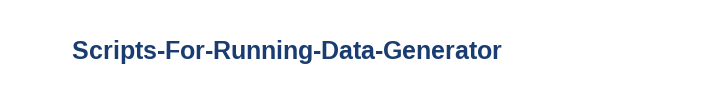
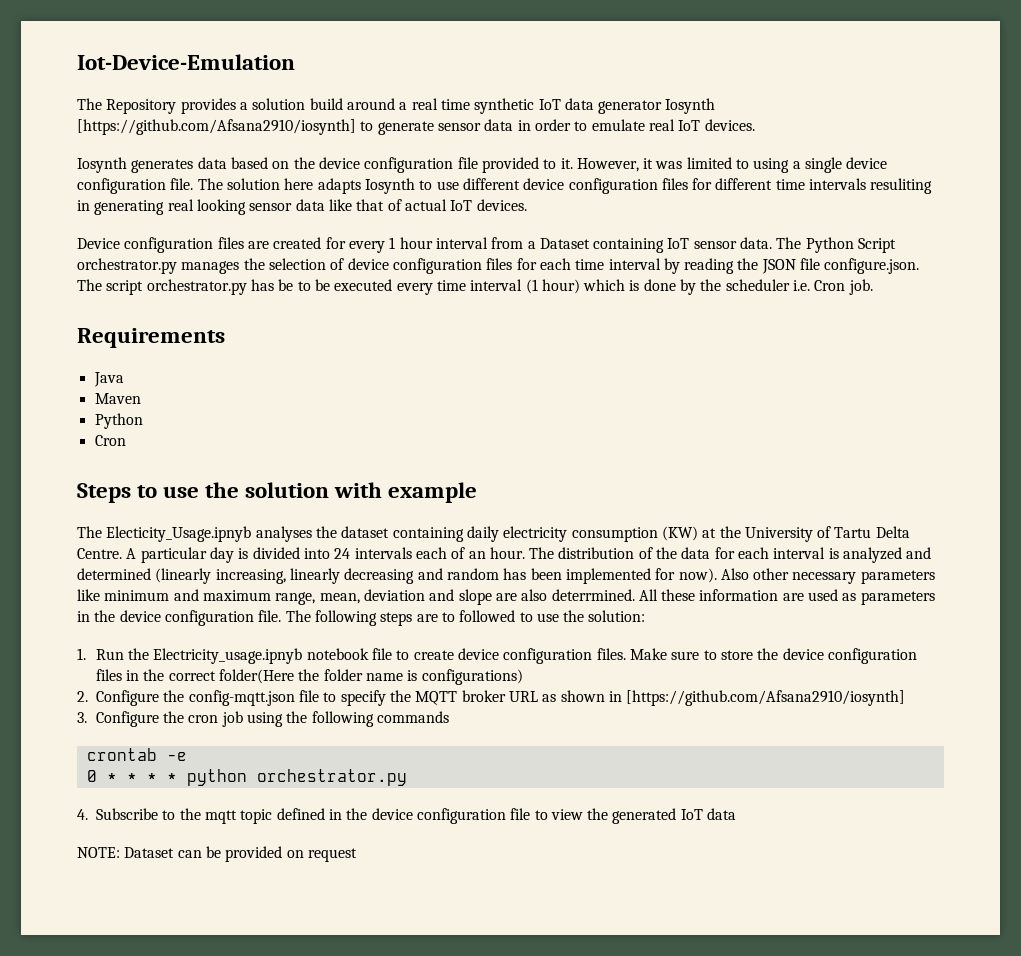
[72,40,502,64] Scripts-For-Running-Data-Generator -> [77,54,295,70] [77,98,716,114] [77,119,755,135] [77,157,888,173] [77,178,933,194] [77,199,527,215] [77,237,897,253] [77,258,920,274] [77,279,873,295] [77,328,225,348] [93,372,124,387] [94,393,141,404] [94,413,143,429] [94,435,126,446] [77,482,478,503] [77,526,910,542] [77,547,932,563] [77,568,935,584] [77,589,935,605] [77,610,646,626] [77,648,917,664] [95,669,523,685] [77,690,906,706] [77,711,450,727] [86,748,187,761] [86,769,407,786] [77,808,737,824] [77,846,357,862] Iot-Device-Emulation // The Repository provides a solution build around a real time synthetic IoT data generator Iosynth [https://github.com/Afsana2910/iosynth] to generate sensor data in order to emulate real IoT devices. // Iosynth generates data based on the device configuration file provided to it. However, it was limited to using a single device configuration file. The solution here adapts Iosynth to use different device configuration files for different time intervals resuliting in generating real looking sensor data like that of actual IoT devices. // Device configuration files are created for every 1 hour interval from a Dataset containing IoT sensor data. The Python Script orchestrator.py manages the selection of device configuration files for each time interval by reading the JSON file configure.json. The script orchestrator.py has be to be executed every time interval (1 hour) which is done by the scheduler i.e. Cron job. // Requirements // Java // Maven // Python // Cron // Steps to use the solution with example // The Electicity_Usage.ipnyb analyses the dataset containing daily electricity consumption (KW) at the University of Tartu Delta Centre. A particular day is divided into 24 intervals each of an hour. The distribution of the data for each interval is analyzed and determined (linearly increasing, linearly decreasing and random has been implemented for now). Also other necessary parameters like minimum and maximum range, mean, deviation and slope are also deterrmined. All these information are used as parameters in the device configuration file. The following steps are to followed to use the solution: // 1. Run the Electricity_usage.ipnyb notebook file to create device configuration files. Make sure to store the device configuration files in the correct folder(Here the folder name is configurations) // 2. Configure the config-mqtt.json file to specify the MQTT broker URL as shown in [https://github.com/Afsana2910/iosynth] // 3. Configure the cron job using the following commands // crontab -e // 0 * * * * python orchestrator.py // 4. Subscribe to the mqtt topic defined in the device configuration file to view the generated IoT data // NOTE: Dataset can be provided on request

